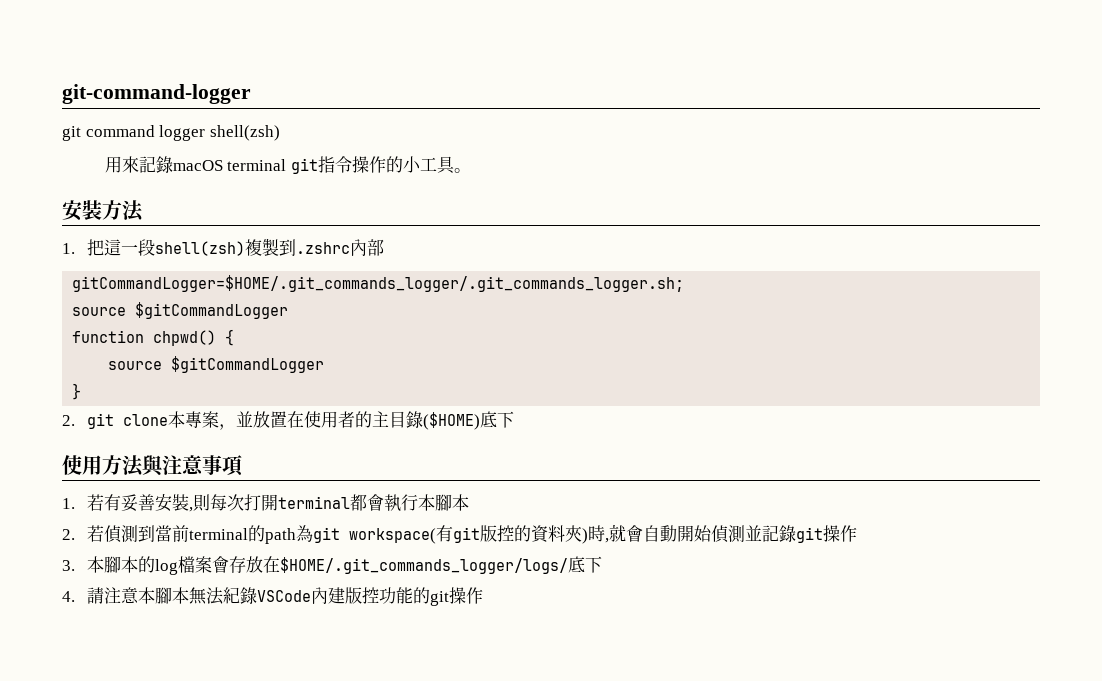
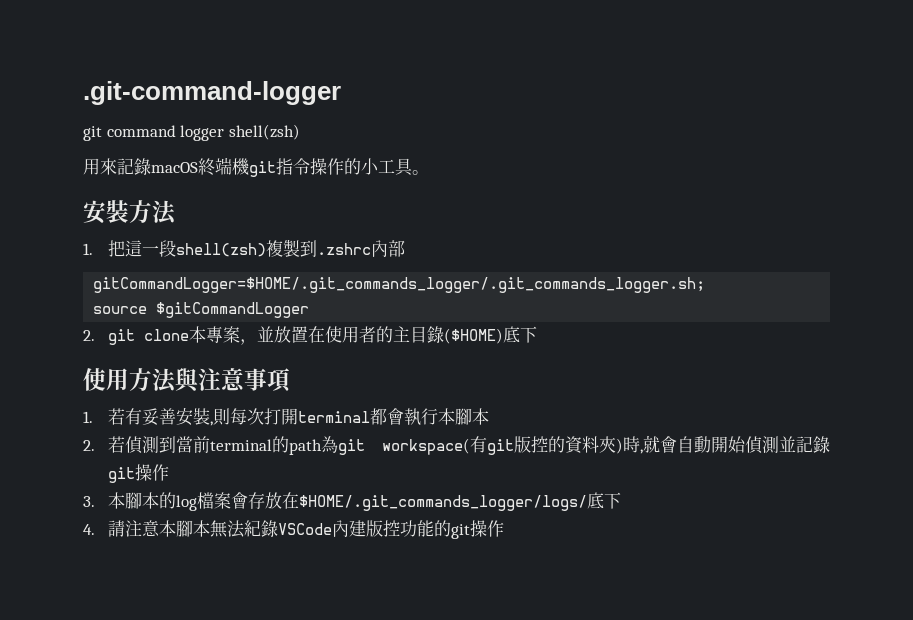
[62,84,251,104] git-command-logger -> [83,81,341,105] .git-command-logger
[227,159,287,171] terminal -> [198,157,250,176] 終端機
[72,329,235,346] [108,356,325,373] [72,383,82,400] // function chpwd() { // source $gitCommandLogger // } -> (310, 310) none

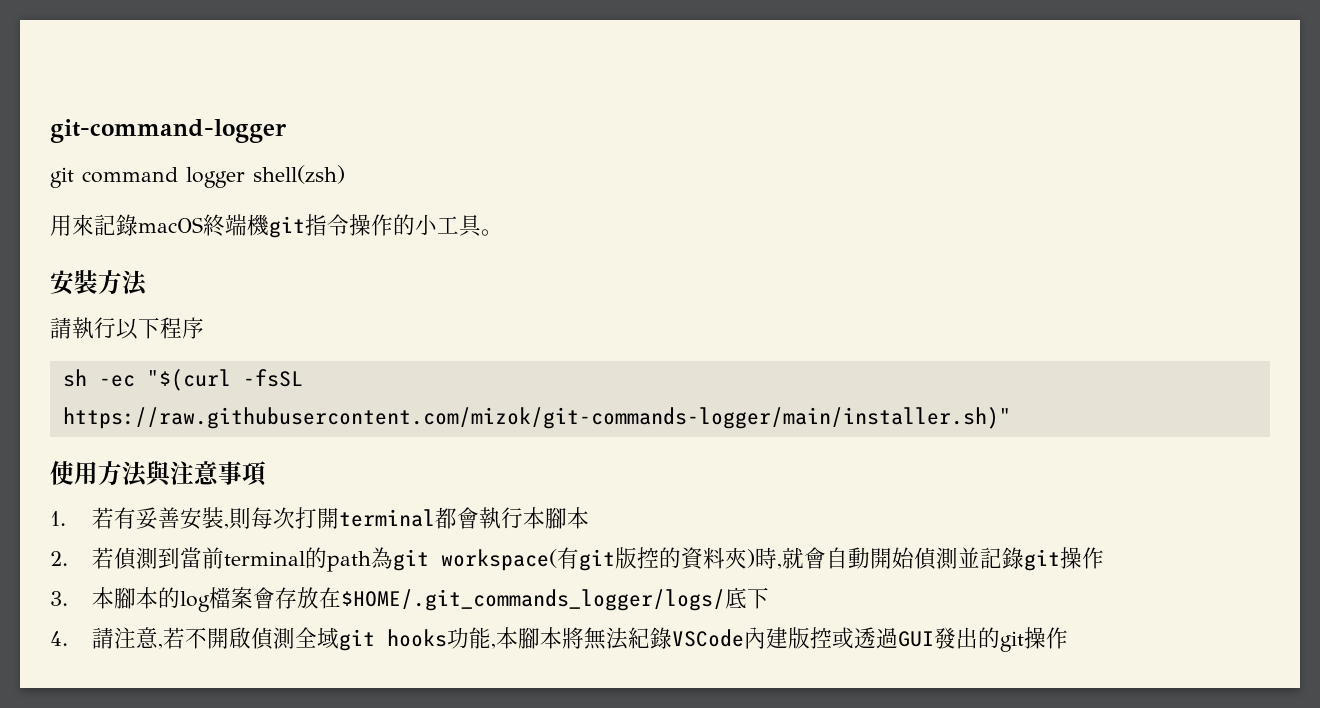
[83,81,341,105] .git-command-logger -> [50,119,287,143] git-command-logger
[83,239,406,257] [93,277,706,293] [93,302,310,318] [83,326,538,345] 1.把這一段shell(zsh)複製到.zshrc內部 // gitCommandLogger=$HOME/.git_commands_logger/.git_commands_logger.sh; // source $gitCommandLogger // 2. git clone本專案，並放置在使用者的主目錄($HOME)底下 -> [50,317,204,340] [62,369,303,391] [62,407,1011,429] 請執行以下程序 // sh -ec "$(curl -fsSL https://raw.githubusercontent.com/mizok/git-commands-logger/main/installer.sh)"
[159,520,211,537] 本腳本 -> [158,627,585,651] ,若不開啟偵測全域git hooks功能,本腳本將
[400,520,435,537] 功能 -> [832,627,979,649] 或透過GUI發出

